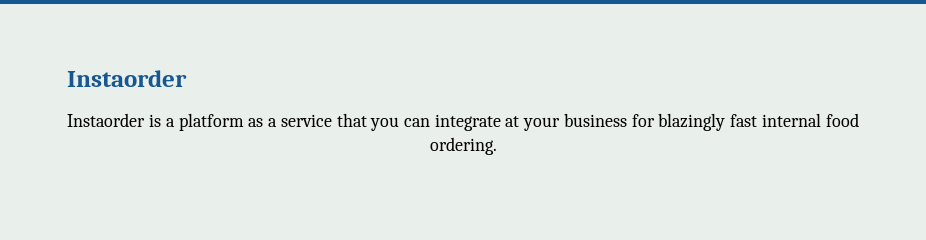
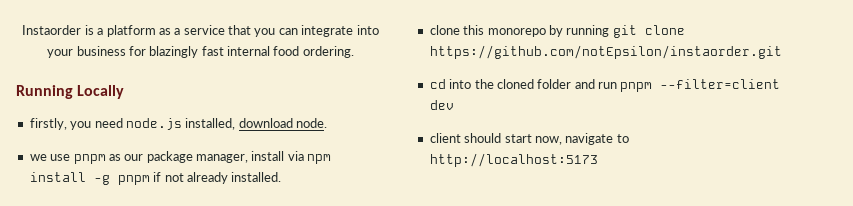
[67,70,187,87] [67,113,146,127] Instaorder // Instaorder -> [22,25,82,35] Instaorder
[505,116,520,127] at -> [356,25,379,35] into
(497, 146) none -> [16,85,125,99] [29,118,327,130] [29,151,332,164] [29,172,282,185] [429,25,685,38] [429,45,782,59] [429,79,781,92] [429,100,454,110] [429,133,629,145] [429,153,598,167] // Running Locally // firstly, you need node.js installed, download node. // we use pnpm as our package manager, install via npm install -g pnpm if not already installed. // clone this monorepo by running git clone https://github.com/notEpsilon/instaorder.git // cd into the cloned folder and run pnpm --filter=client dev // client should start now, navigate to http://localhost:5173

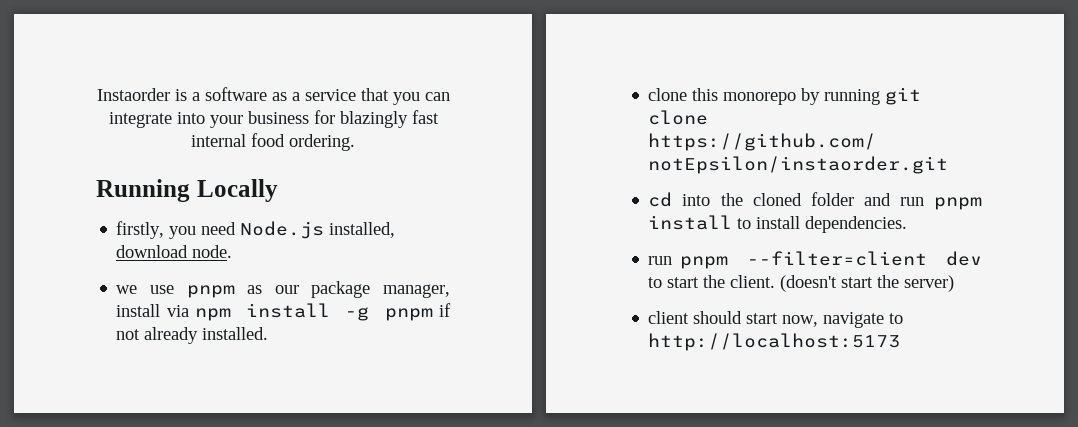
[106,25,156,37] platform -> [204,87,267,101] software
[125,118,182,130] node.js -> [240,221,325,239] Node.js
[660,79,781,89] [429,100,454,110] --filter=client dev -> [648,215,908,233] [648,251,982,269] [648,275,955,292] install to install dependencies. // run pnpm --filter=client dev to start the client. (doesn't start the server)

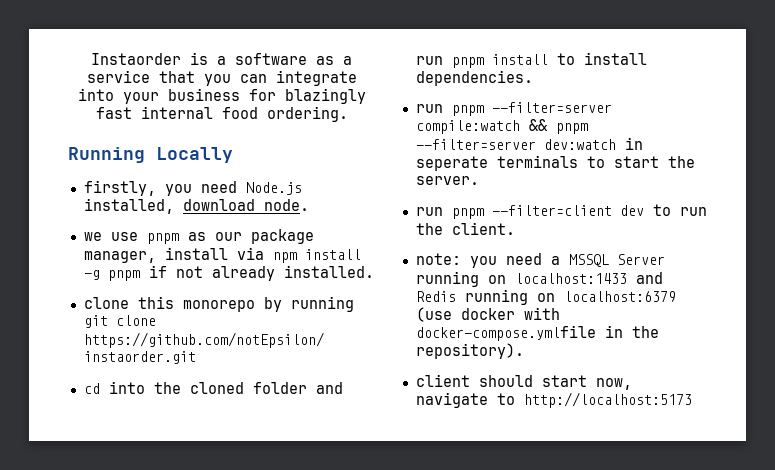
(908, 224) none -> [415,102,612,116] [415,119,588,134] [415,137,643,150] [415,155,695,171] [415,176,479,185] // run pnpm --filter=server compile:watch && pnpm --filter=server dev:watch in seperate terminals to start the server.
[667,277,700,288] start -> [679,207,707,216] run
[780,275,955,292] (doesn't start the server) -> [415,253,665,268] [415,271,663,287] [415,289,676,305] [415,307,560,322] [415,325,659,341] [415,343,524,359] // note: you need a MSSQL Server running on localhost:1433 and Redis running on localhost:6379 (use docker with docker-compose.ymlfile in the repository).

